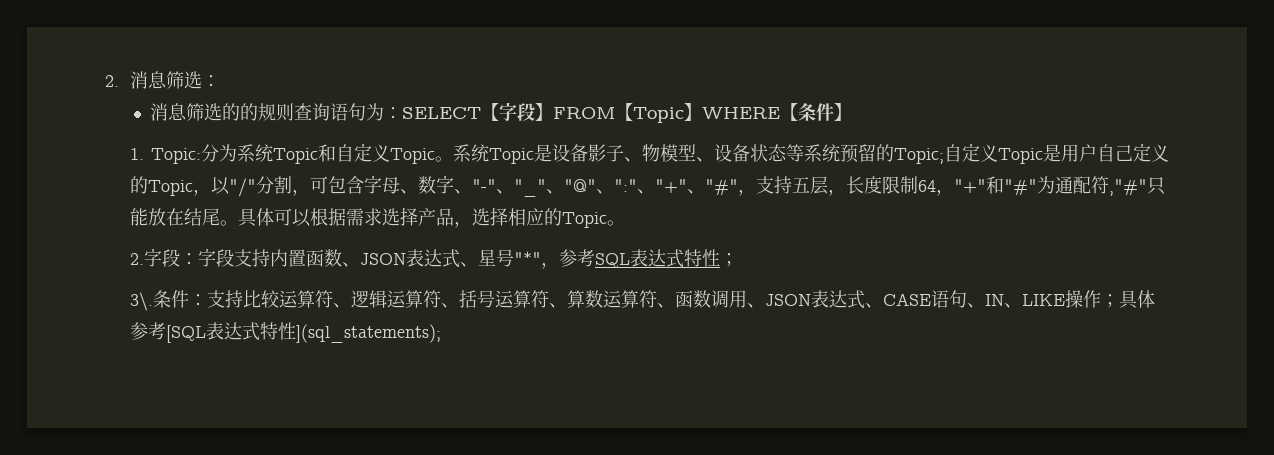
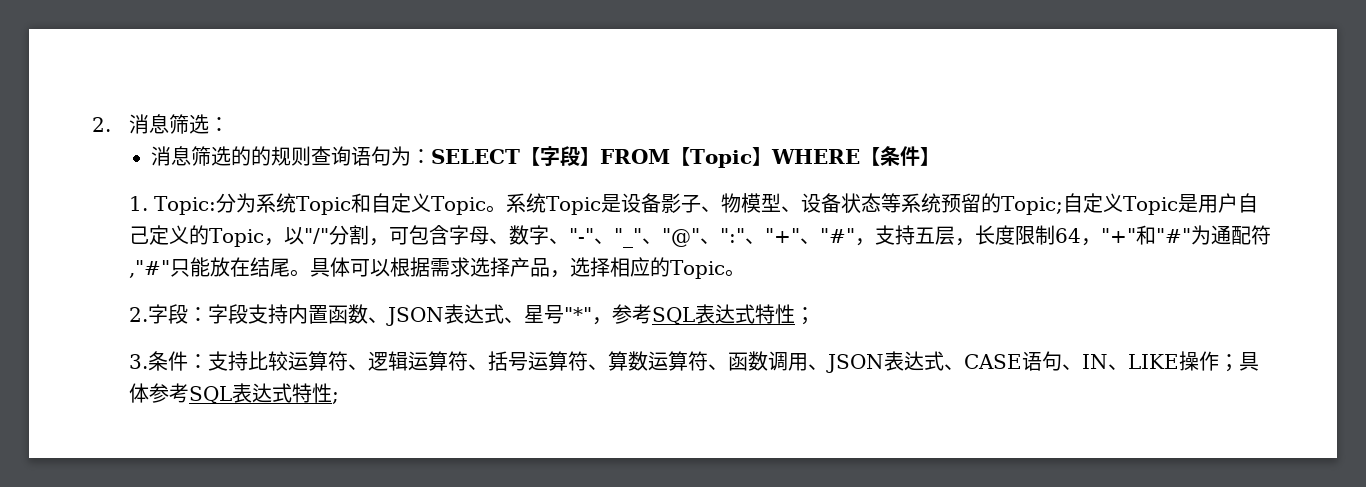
[130,292,154,311] 3\. -> [128,354,148,369] 3.
[166,322,442,343] [SQL表达式特性](sql_statements); -> [188,383,339,404] SQL表达式特性;

